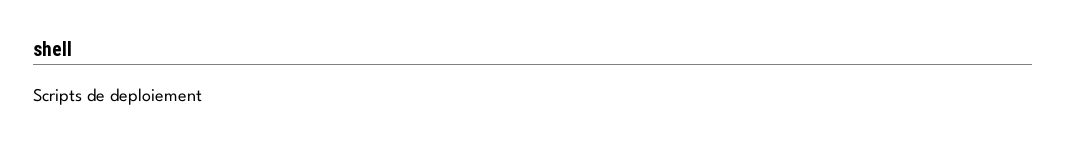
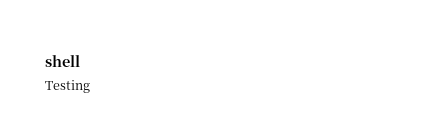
[33,88,202,105] Scripts de deploiement -> [45,80,90,93] Testing

